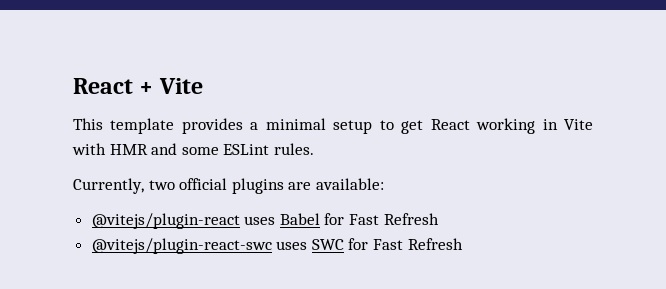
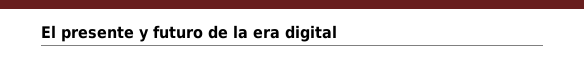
[73,78,203,94] [73,118,593,134] [72,143,314,155] [73,178,384,194] [91,213,439,229] [91,238,463,254] React + Vite // This template provides a minimal setup to get React working in Vite with HMR and some ESLint rules. // Currently, two official plugins are available: // @vitejs/plugin-react uses Babel for Fast Refresh // @vitejs/plugin-react-swc uses SWC for Fast Refresh -> [41,25,337,42] El presente y futuro de la era digital

